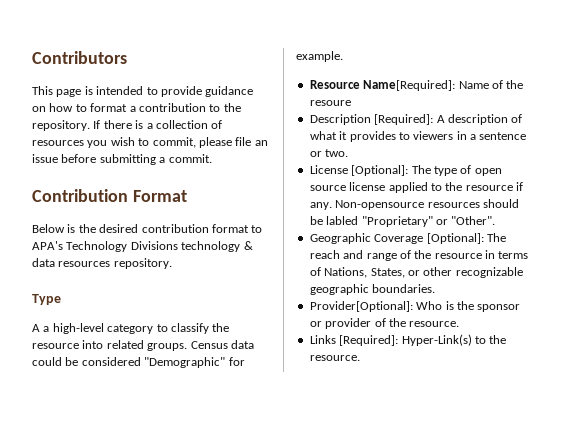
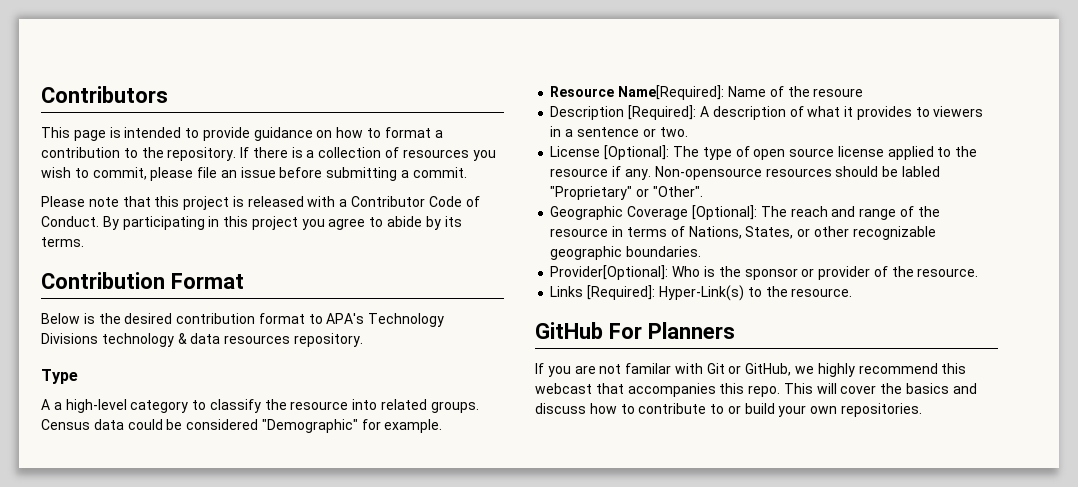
(212, 158) none -> [41,196,480,210] [41,216,462,230] [41,237,84,247] // Please note that this project is released with a Contributor Code of Conduct. By participating in this project you agree to abide by its terms.
(360, 358) none -> [535,322,735,339] [535,363,967,377] [535,383,977,397] [535,403,923,417] // GitHub For Planners // If you are not familar with Git or GitHub, we highly recommend this webcast that accompanies this repo. This will cover the basics and discuss how to contribute to or build your own repositories.

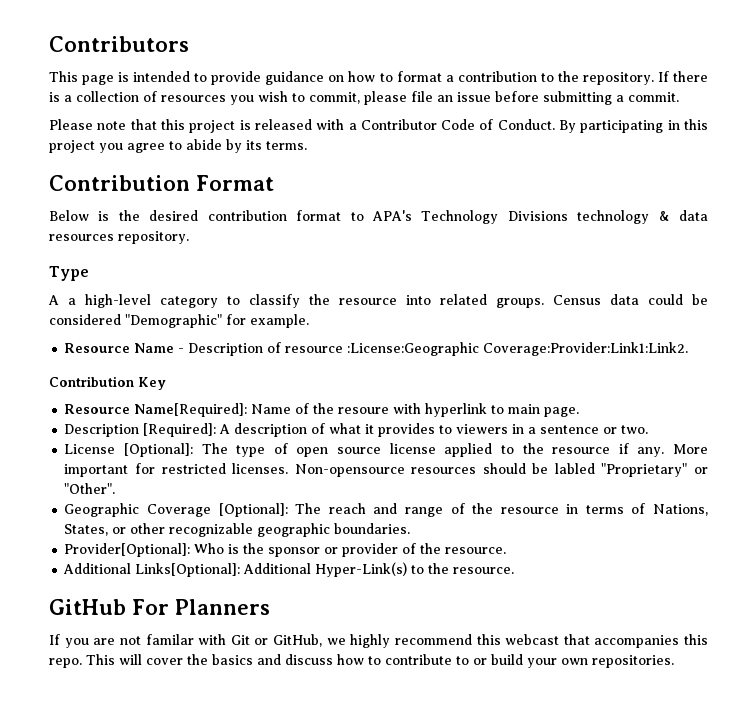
(443, 426) none -> [64,342,689,356] [49,376,166,390] // Resource Name - Description of resource :License:Geographic Coverage:Provider:Link1:Link2. // Contribution Key
(864, 92) none -> [393,403,580,417] with hyperlink to main page.
(651, 174) none -> [673,444,709,454] [64,463,289,477] More important for restricted licenses.
[550,285,656,300] Links [Required]: -> [63,563,312,577] Additional Links[Optional]: Additional

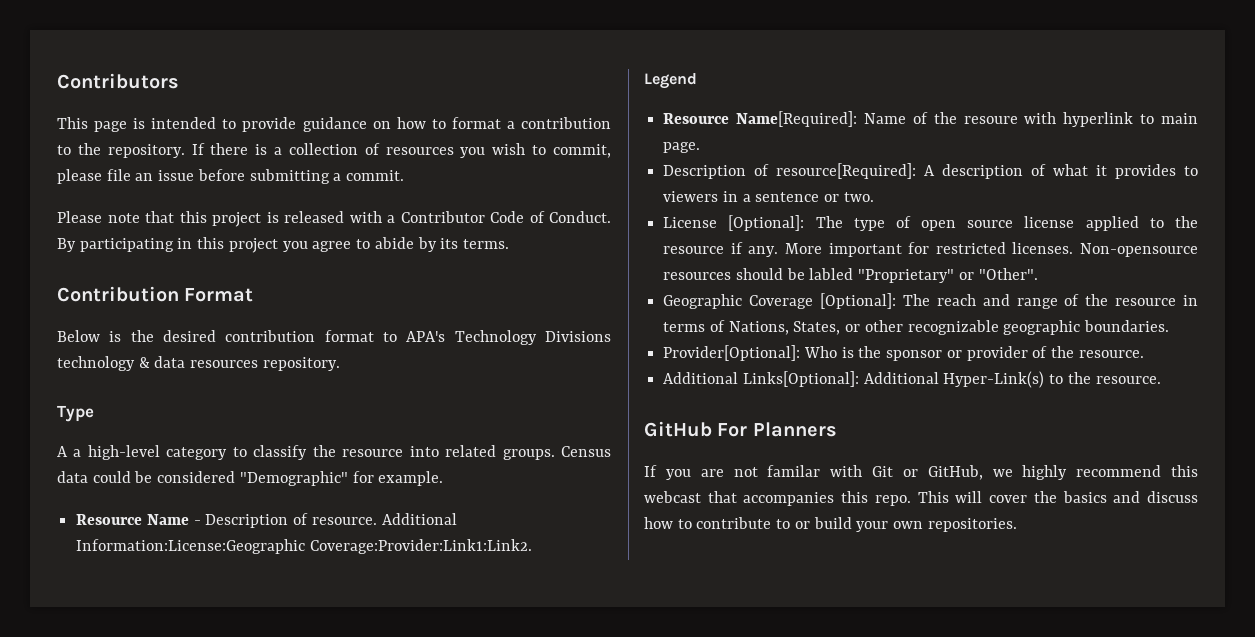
[285,342,480,356] resource :License:Geographic -> [311,513,457,525] [76,539,306,554] resource. Additional Information:License:Geographic
[49,376,166,390] Contribution Key -> [644,73,697,89] Legend
[143,423,217,437] [Required]: -> [754,163,917,179] of resource[Required]:

